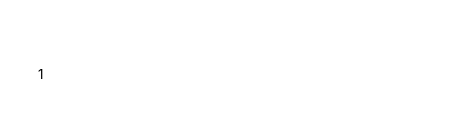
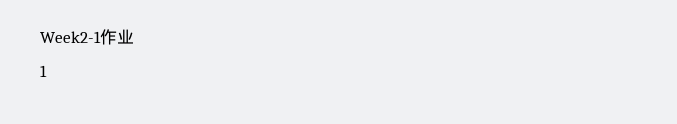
(38, 74) none -> [40,29,134,45] Week2-1作业 //

